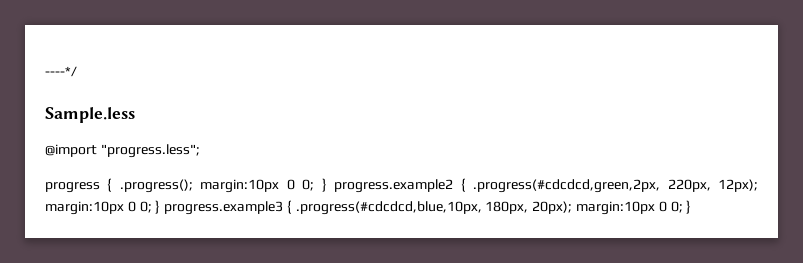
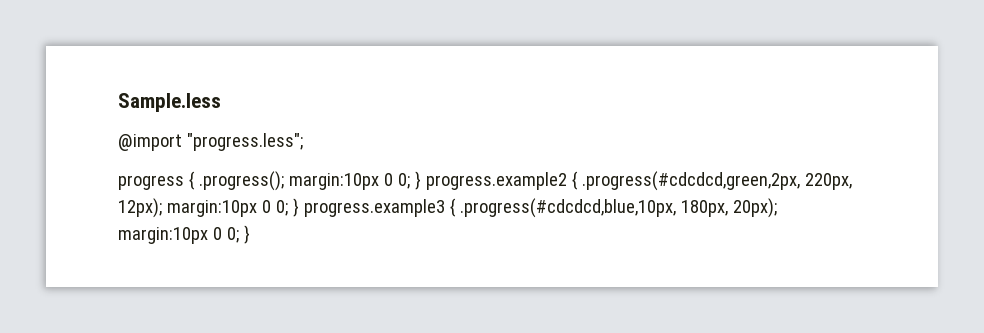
[45,66,77,77] ----*/ // -> (118, 102) none

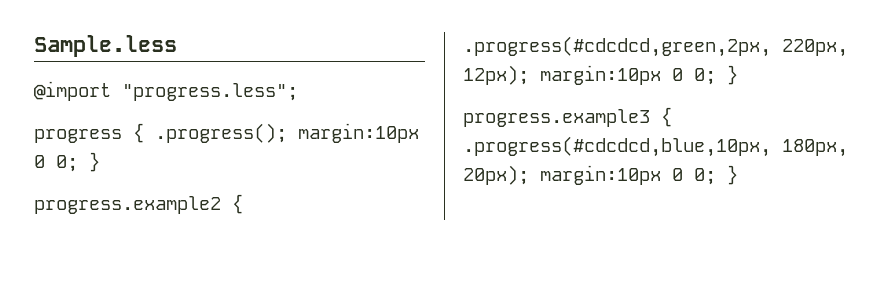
(421, 180) none -> (100, 162) //
(299, 207) none -> (738, 75) //

